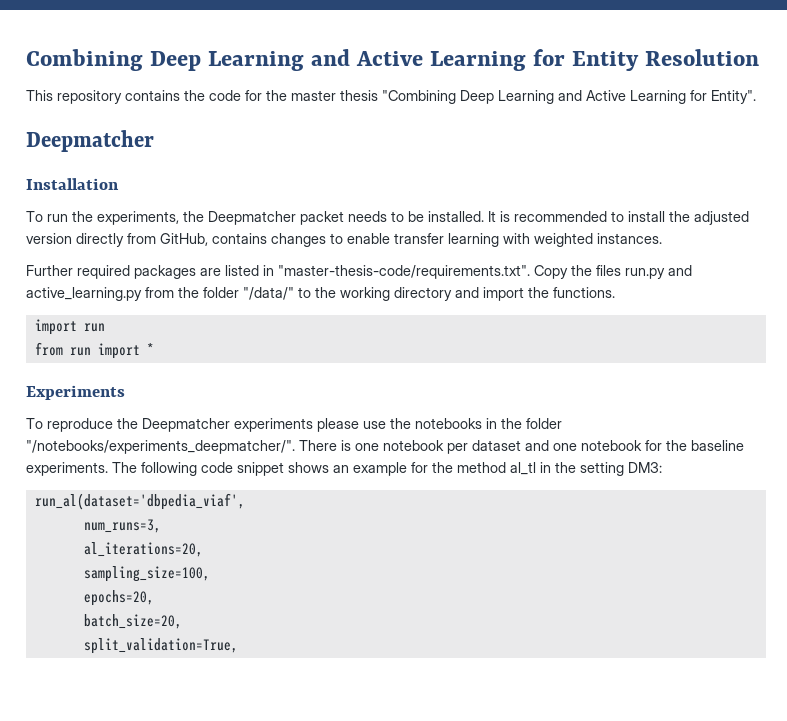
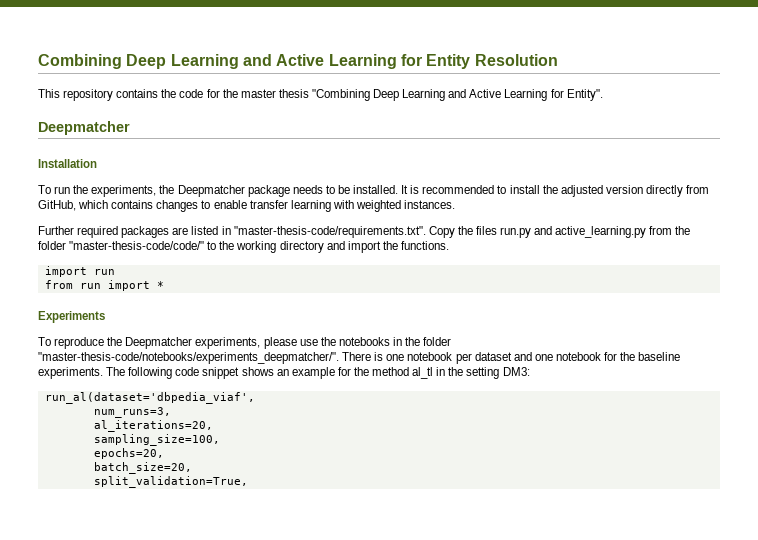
[300,211,344,225] packet -> [247,185,290,197] package
(208, 239) none -> [78,200,109,209] which
[243,287,294,300] "/data/" -> [69,241,205,250] "master-thesis-code/code/"
[234,418,313,432] experiments -> [195,337,261,349] experiments,
[26,440,295,454] "/notebooks/experiments_deepmatcher/". -> [38,352,339,364] "master-thesis-code/notebooks/experiments_deepmatcher/".

